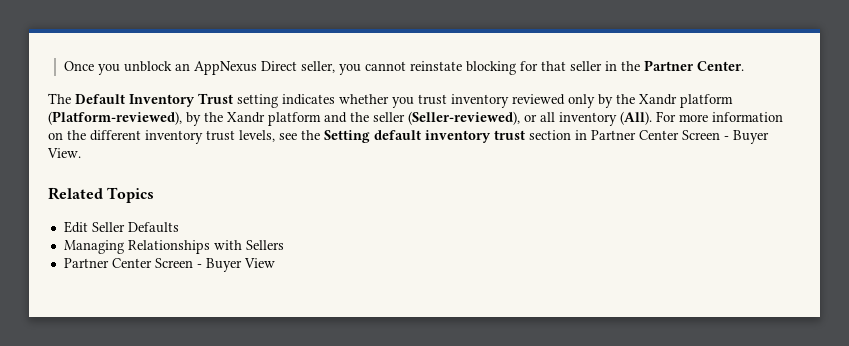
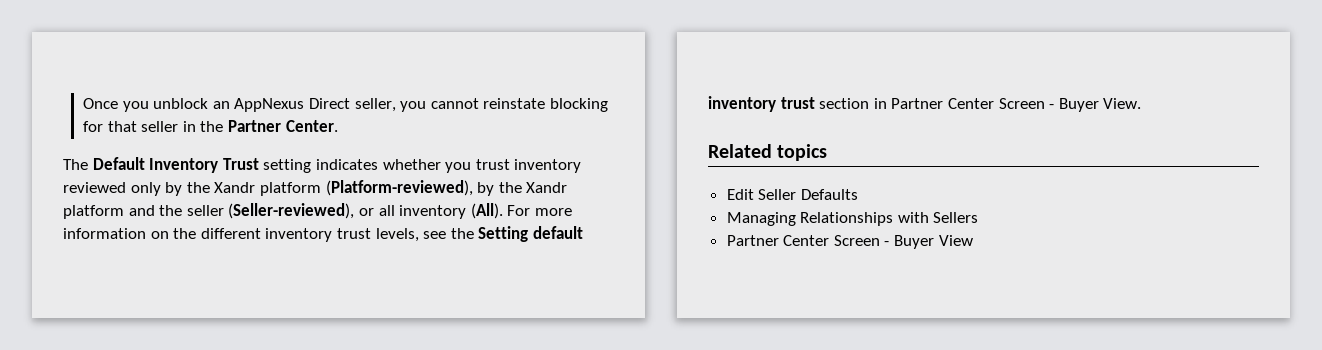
[107,187,155,203] Topics -> [777,144,828,161] topics

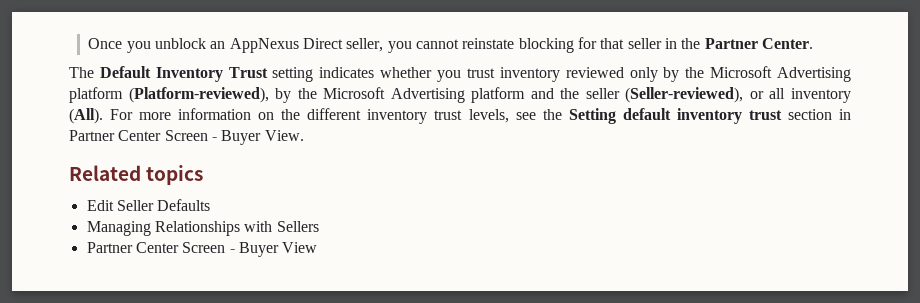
[214,182,256,193] Xandr -> [710,66,852,82] Microsoft Advertising
[526,182,568,193] Xandr -> [323,87,465,103] Microsoft Advertising

